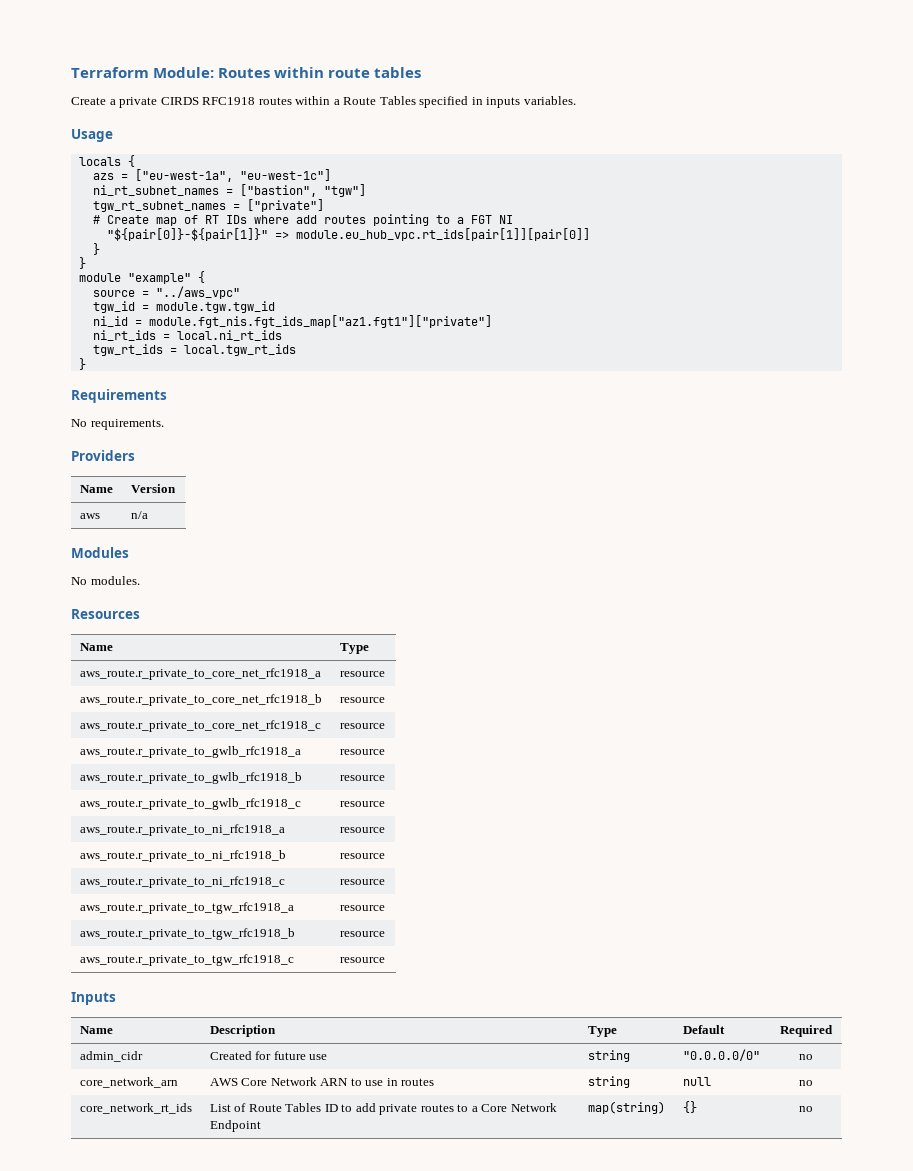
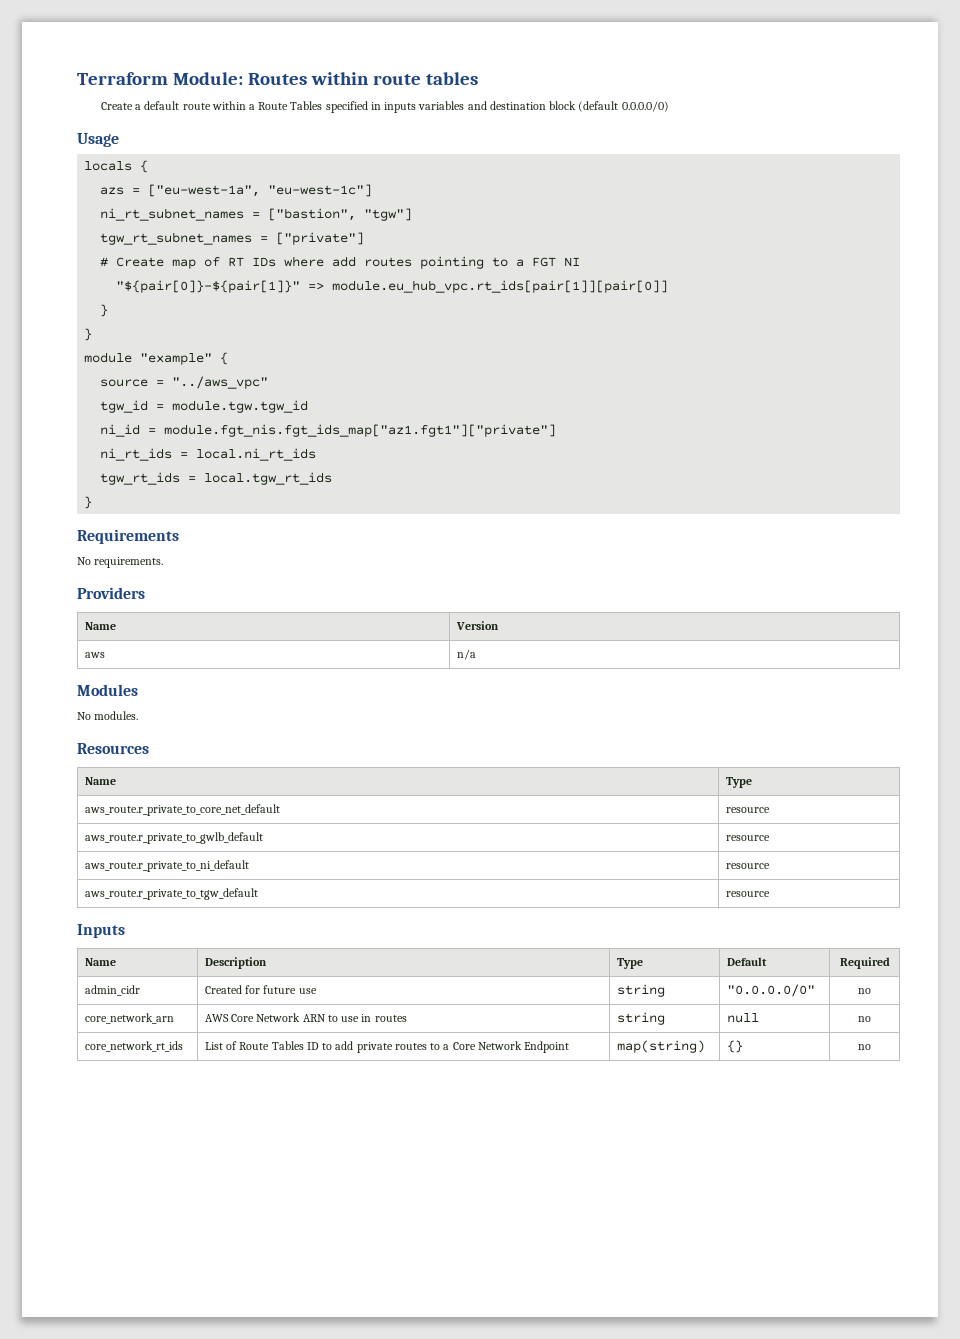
[119,97,292,108] private CIRDS RFC1918 routes -> [144,101,211,110] default route
[523,96,576,105] variables. -> [418,101,669,112] variables and destination block (default 0.0.0.0/0)
[79,668,321,680] [339,671,385,677] [79,694,322,706] [339,697,385,703] [79,720,321,732] [339,723,385,729] [79,746,301,758] [339,749,385,755] [79,772,302,784] [339,775,385,781] [79,798,301,810] [339,801,385,807] [79,824,285,836] [339,827,385,833] [79,850,286,862] [339,853,385,859] [79,876,285,888] [339,879,385,885] [79,902,294,914] [339,905,385,911] [79,928,295,940] [339,931,385,937] [79,954,294,966] aws_route.r_private_to_core_net_rfc1918_a | resource // aws_route.r_private_to_core_net_rfc1918_b | resource // aws_route.r_private_to_core_net_rfc1918_c | resource // aws_route.r_private_to_gwlb_rfc1918_a | resource // aws_route.r_private_to_gwlb_rfc1918_b | resource // aws_route.r_private_to_gwlb_rfc1918_c | resource // aws_route.r_private_to_ni_rfc1918_a | resource // aws_route.r_private_to_ni_rfc1918_b | resource // aws_route.r_private_to_ni_rfc1918_c | resource // aws_route.r_private_to_tgw_rfc1918_a | resource // aws_route.r_private_to_tgw_rfc1918_b | resource // aws_route.r_private_to_tgw_rfc1918_c -> [84,804,280,816] [725,807,770,813] [84,832,263,844] [725,835,770,841] [84,860,249,872] [725,863,770,869] [84,888,258,900] aws_route.r_private_to_core_net_default | resource // aws_route.r_private_to_gwlb_default | resource // aws_route.r_private_to_ni_default | resource // aws_route.r_private_to_tgw_default

